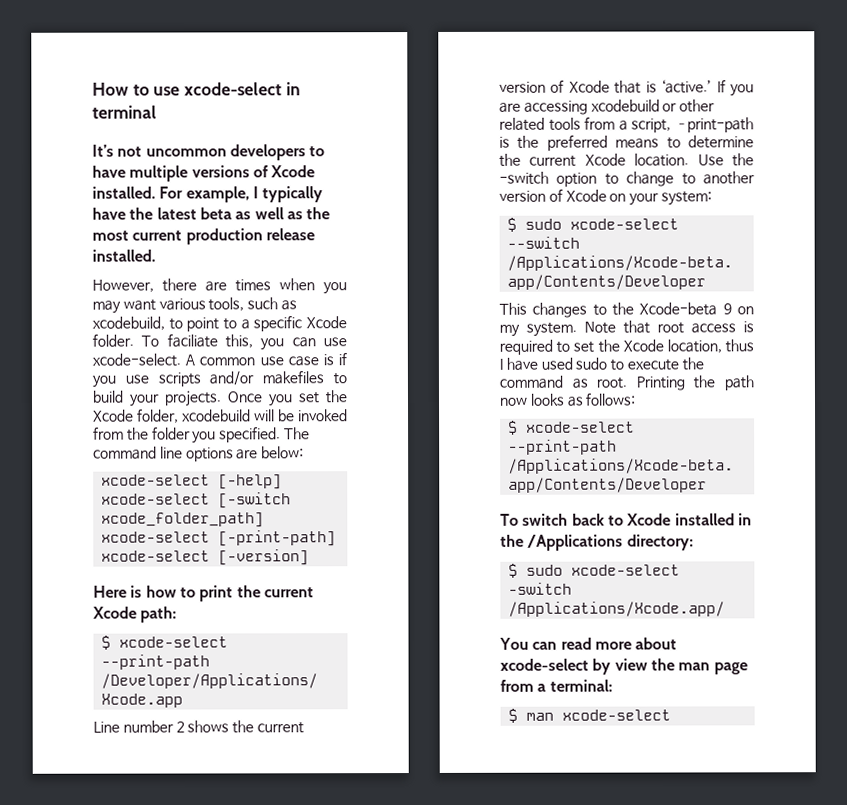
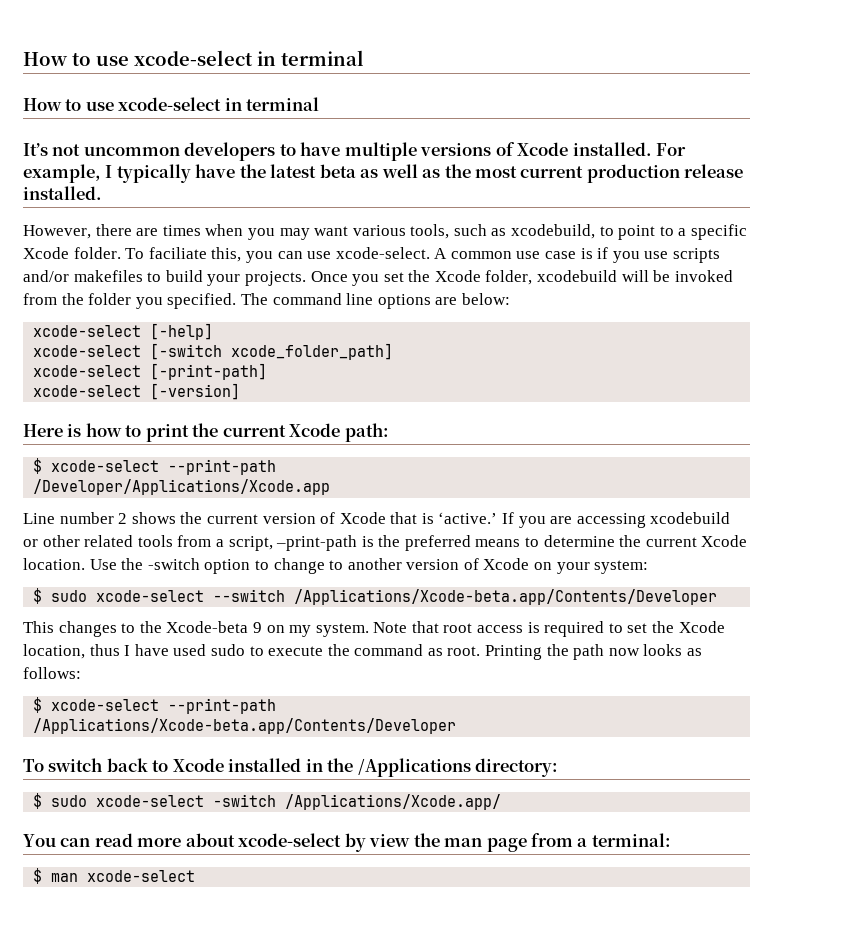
[92,82,301,96] [92,105,157,119] How to use xcode-select in terminal -> [23,50,364,66] [23,97,320,111] How to use xcode-select in terminal // How to use xcode-select in terminal

